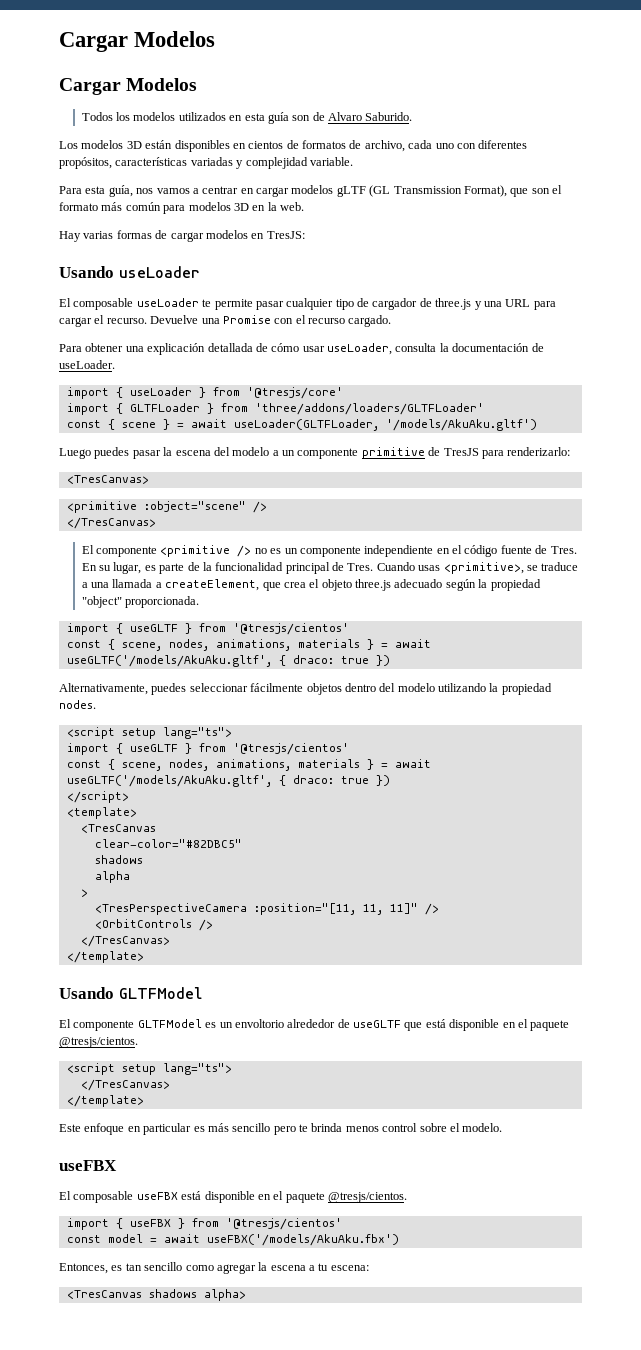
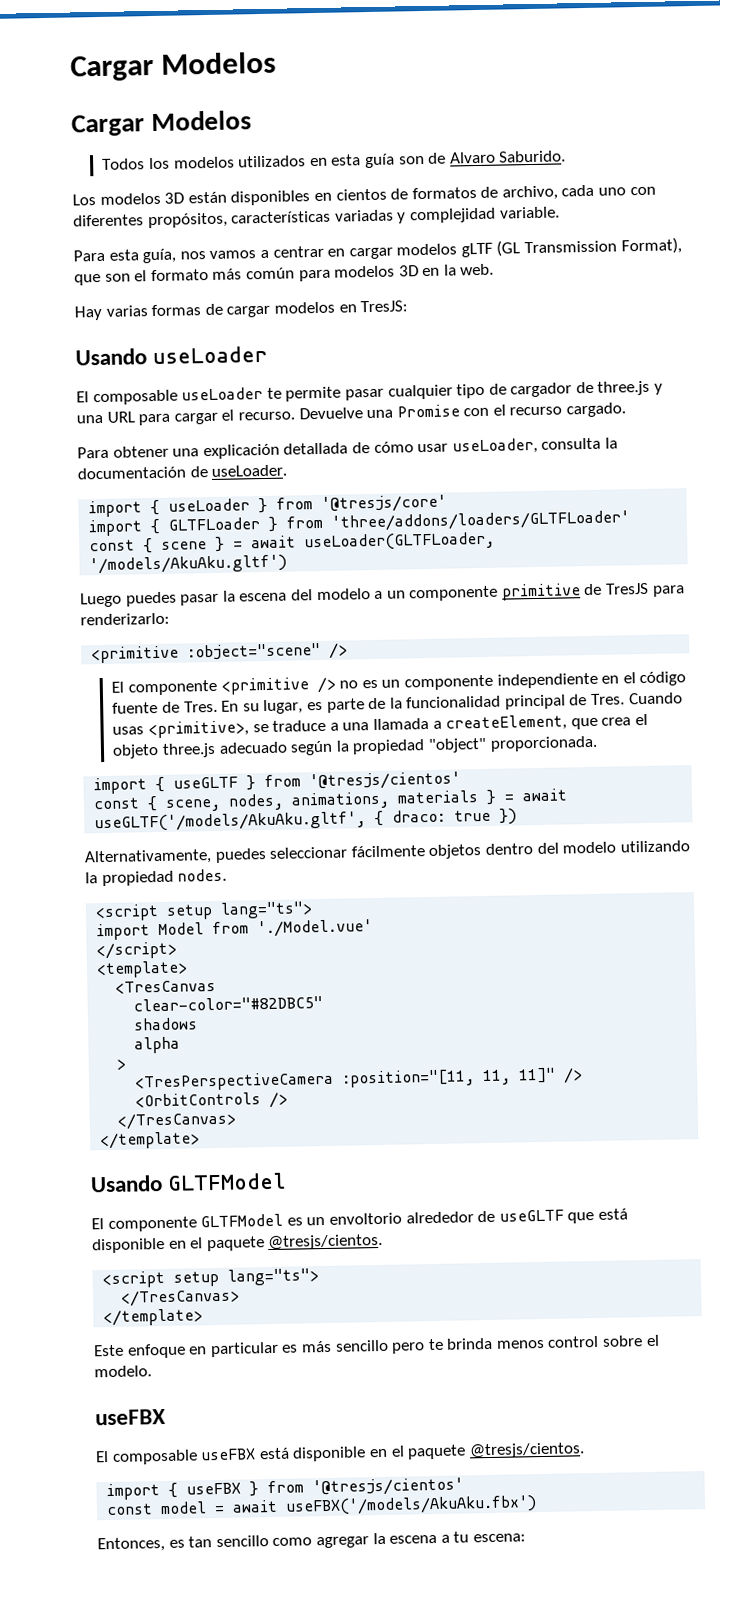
[66,475,149,484] // <TresCanvas> -> (170, 619) none
[66,517,156,529] // </TresCanvas> -> (349, 650) none
[115,743,349,755] [66,759,431,771] [66,775,390,787] { useGLTF } from '@tresjs/cientos' // const { scene, nodes, animations, materials } = await useGLTF('/models/AkuAku.gltf', { draco: true }) -> [158,919,374,938] Model from './Model.vue'
[66,1289,246,1301] // <TresCanvas shadows alpha> -> (526, 1538) none

